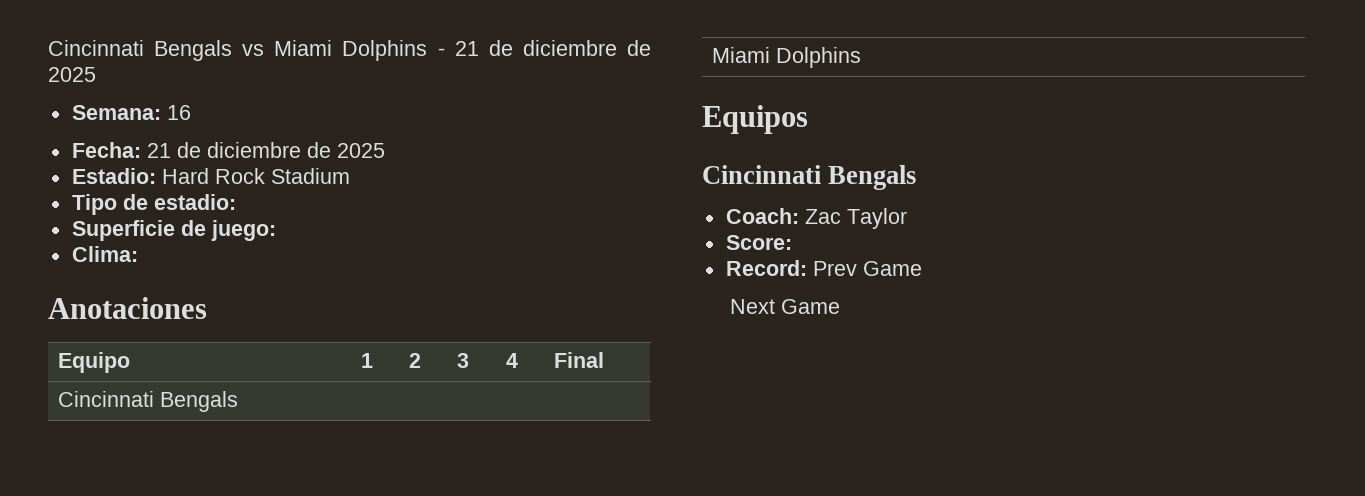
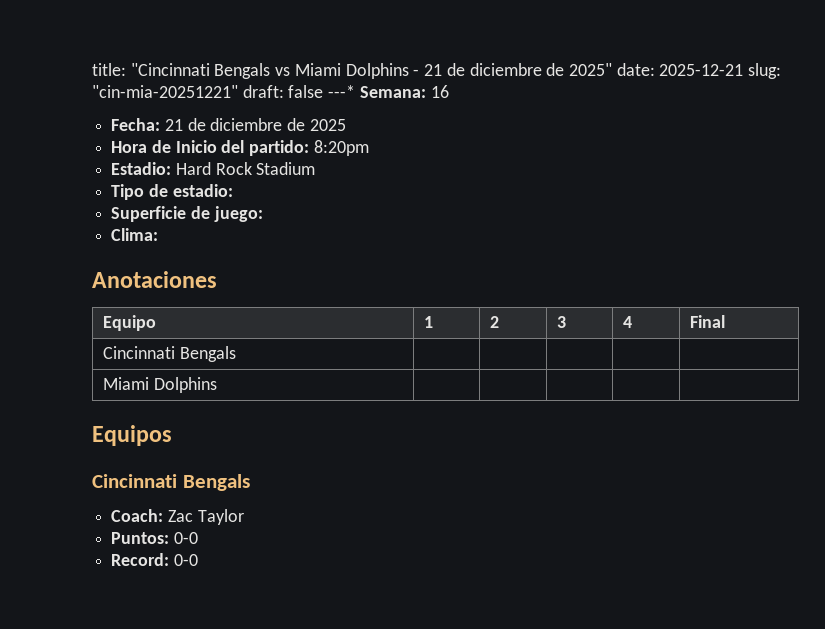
[48,40,144,56] Cincinnati -> [92,63,210,76] title: "Cincinnati
[48,67,96,82] 2025 // -> [568,63,782,79] [92,85,356,98] 2025" date: 2025-12-21 slug: "cin-mia-20251221" draft: false ---*
(385, 150) none -> [111,140,369,156] // Hora de Inicio del partido: 8:20pm
[725,235,792,250] Score: -> [111,532,198,544] Puntos: 0-0
[812,261,922,276] [730,299,841,314] Prev Game // Next Game -> [173,554,198,566] 0-0

